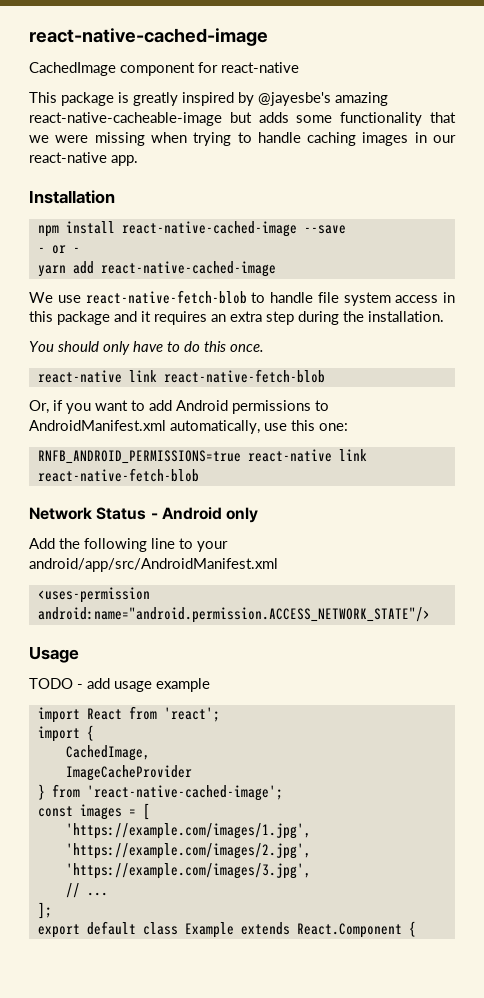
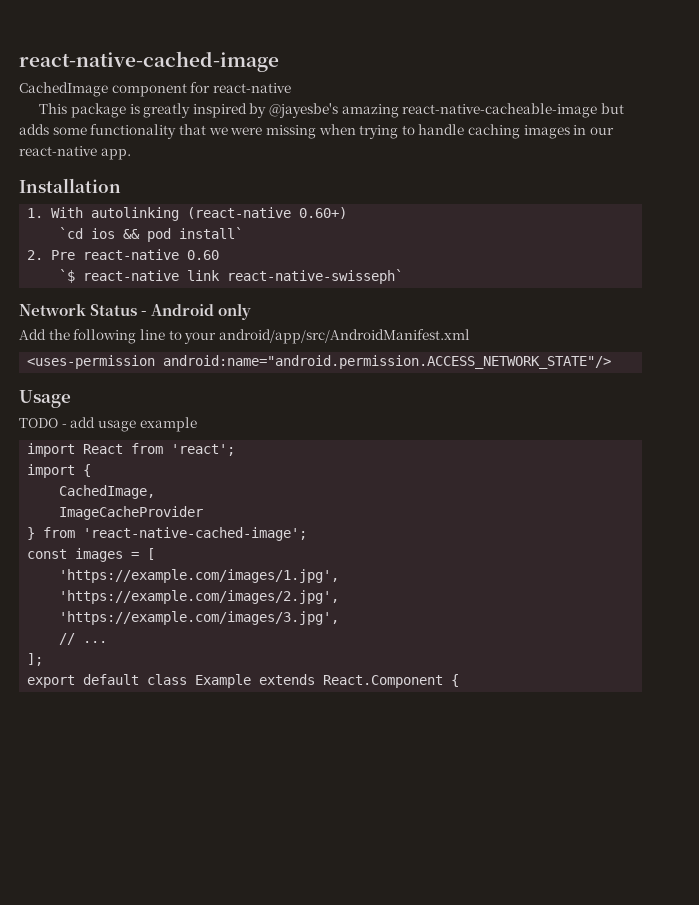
[37,221,346,237] [37,245,80,254] [37,261,276,277] [29,290,455,306] [29,311,444,325] [29,341,264,355] [37,369,325,383] [29,400,329,414] [29,420,348,434] [37,449,367,464] [37,468,199,482] npm install react-native-cached-image --save // - or - // yarn add react-native-cached-image // We use react-native-fetch-blob to handle file system access in this package and it requires an extra step during the installation. // You should only have to do this once. // react-native link react-native-fetch-blob // Or, if you want to add Android permissions to AndroidManifest.xml automatically, use this one: // RNFB_ANDROID_PERMISSIONS=true react-native link react-native-fetch-blob -> [27,207,348,221] [59,227,244,242] [27,249,220,260] [59,269,404,284] 1. With autolinking (react-native 0.60+) // `cd ios && pod install` // 2. Pre react-native 0.60 // `$ react-native link react-native-swisseph`

